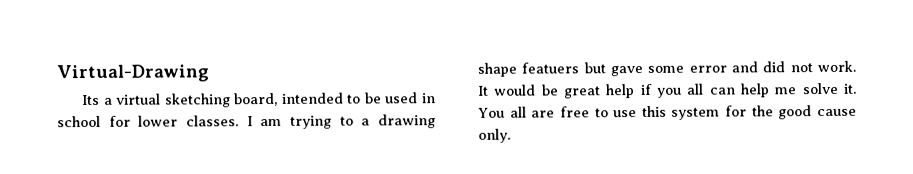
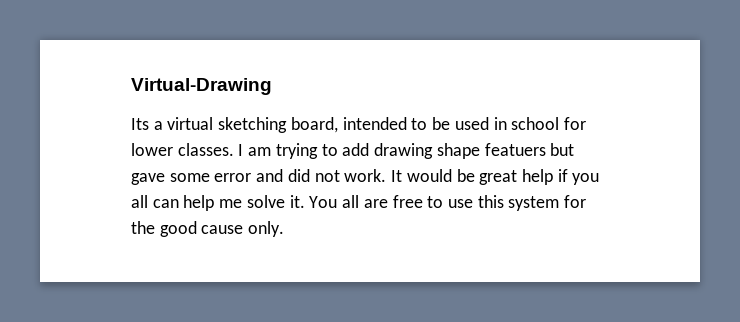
[361,118,371,126] a -> [342,143,370,156] add

